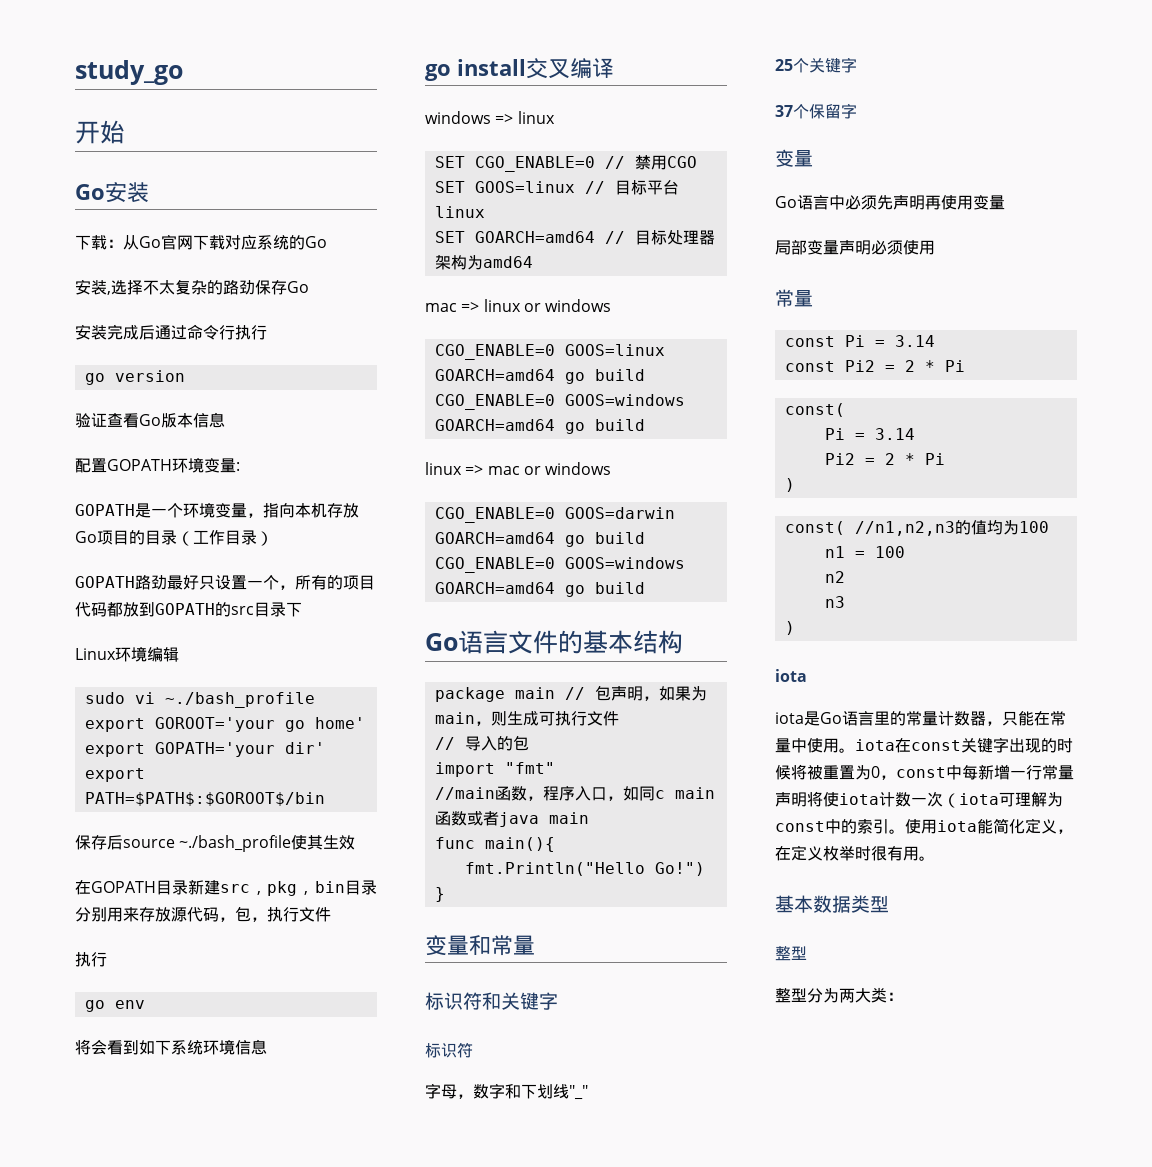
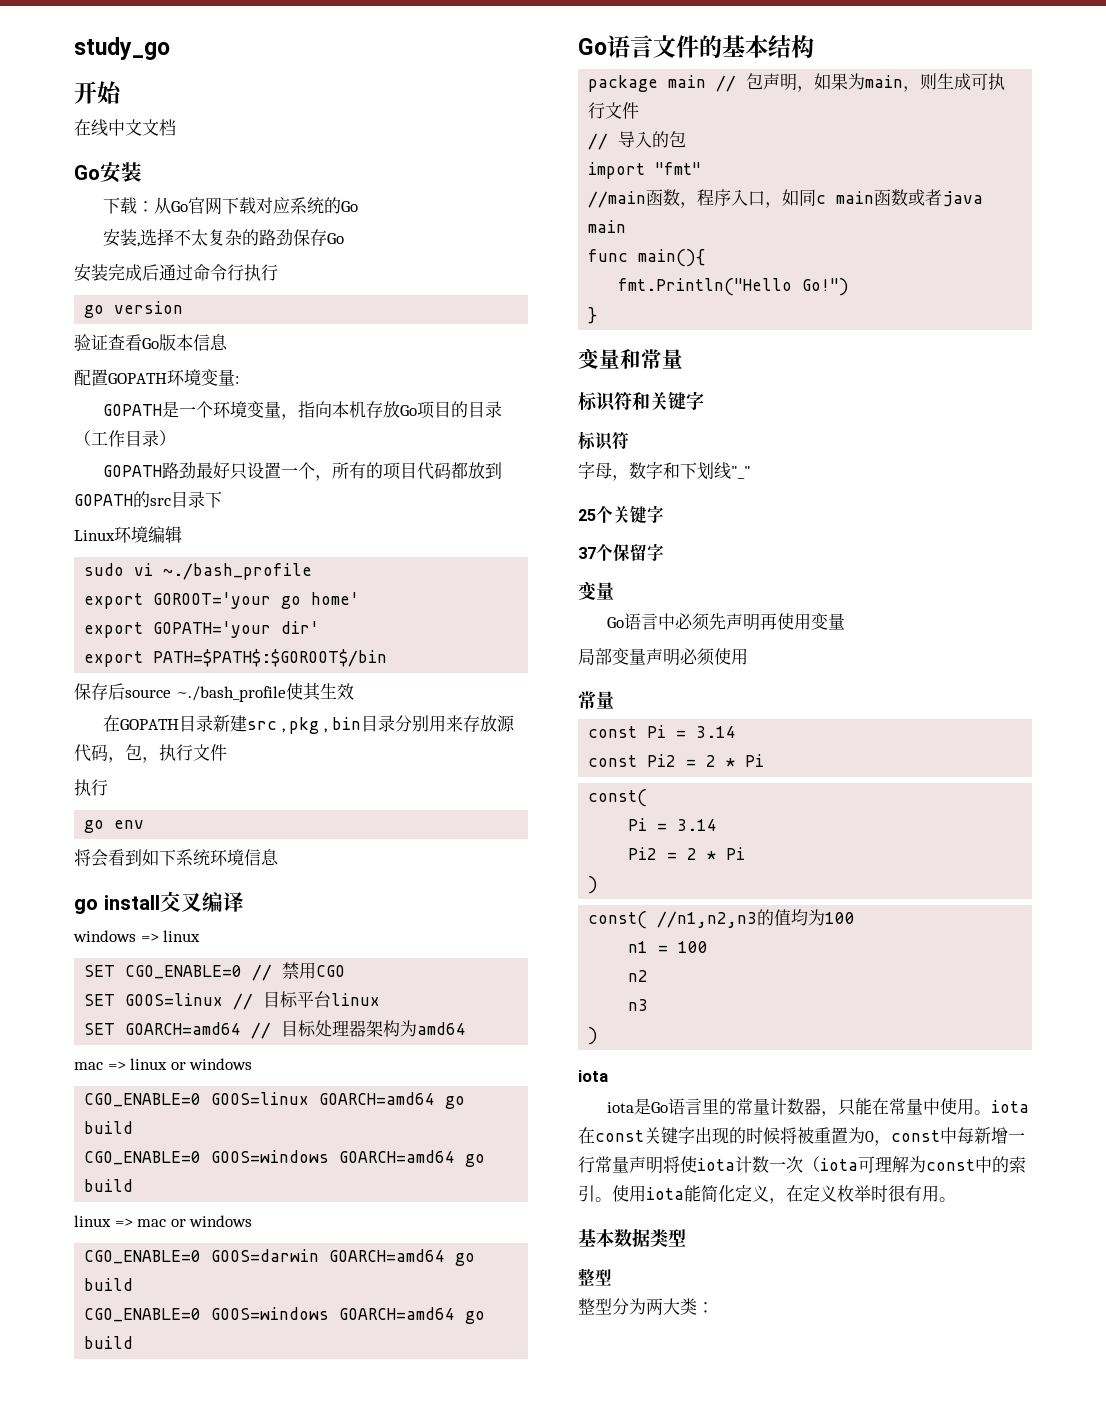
(125, 132) none -> [74,119,176,137] // 在线中文文档

